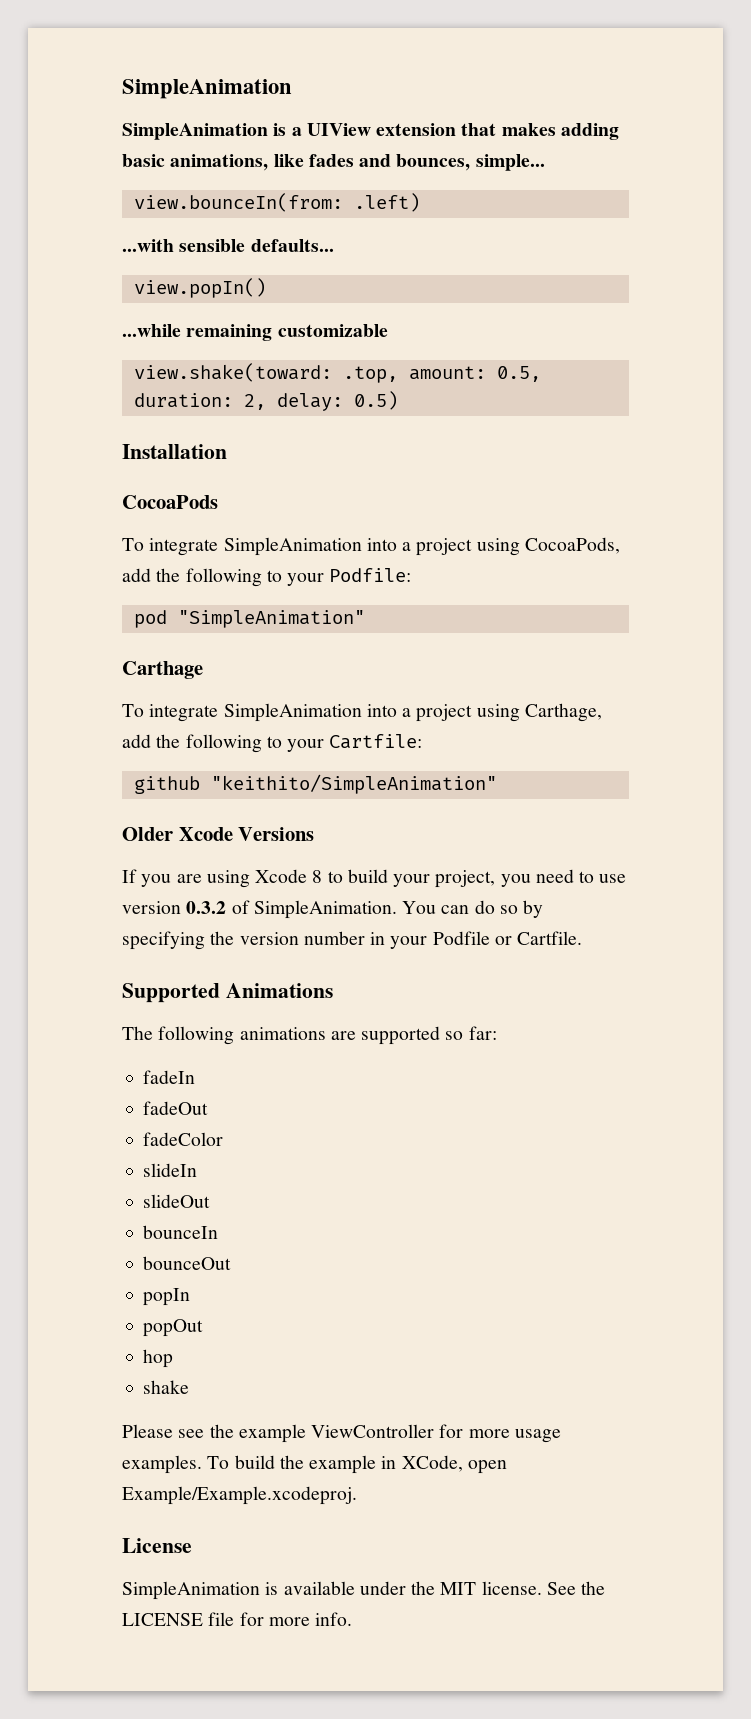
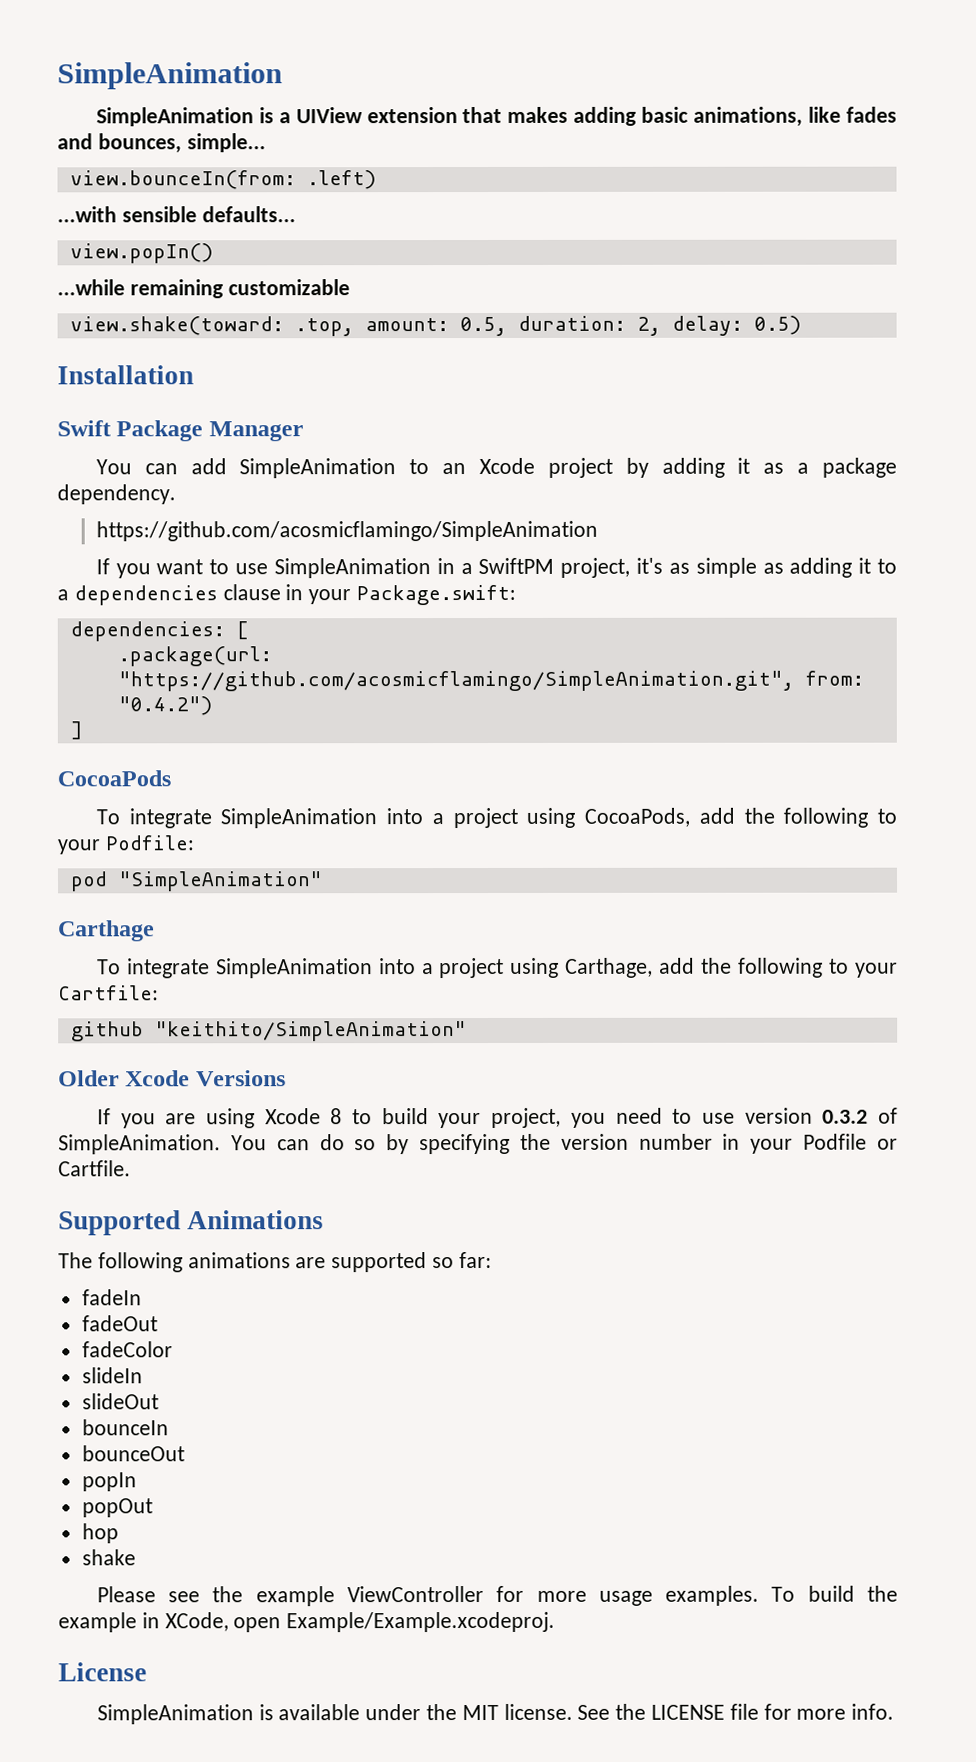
(227, 451) none -> [57,420,304,442] [95,457,897,479] [57,484,176,505] [96,520,599,542] [95,557,898,579] [57,584,517,606] [69,621,249,642] [117,646,272,667] [117,670,864,692] [117,696,212,716] [69,721,83,740] // Swift Package Manager // You can add SimpleAnimation to an Xcode project by adding it as a package dependency. // https://github.com/acosmicflamingo/SimpleAnimation // If you want to use SimpleAnimation in a SwiftPM project, it's as simple as adding it to a dependencies clause in your Package.swift: // dependencies: [ // .package(url: "https://github.com/acosmicflamingo/SimpleAnimation.git", from: "0.4.2") // ]

